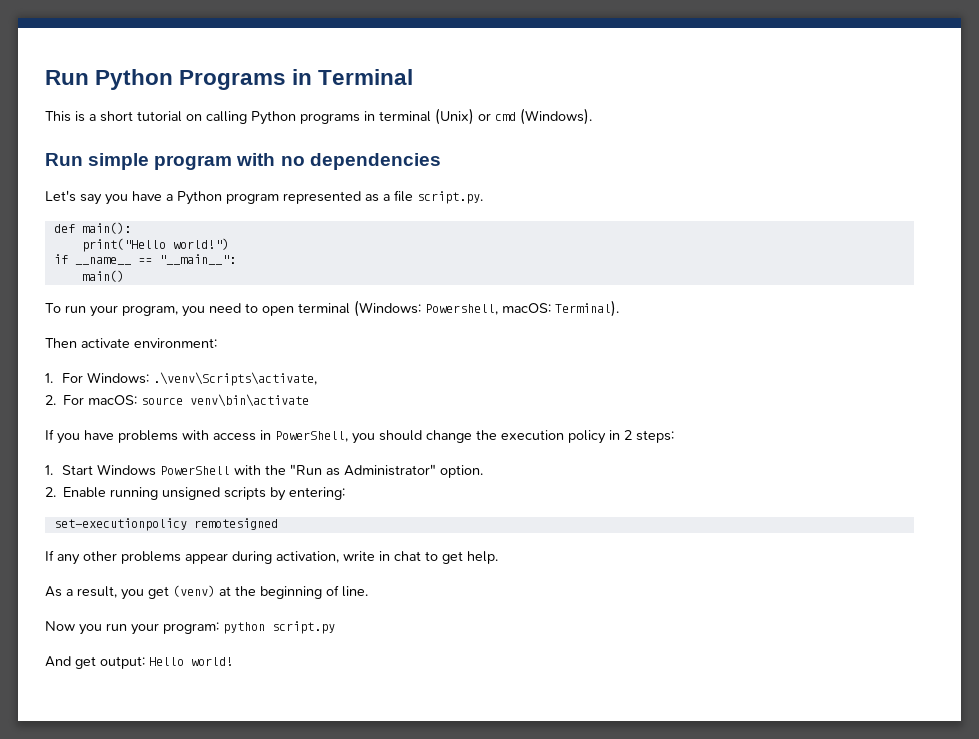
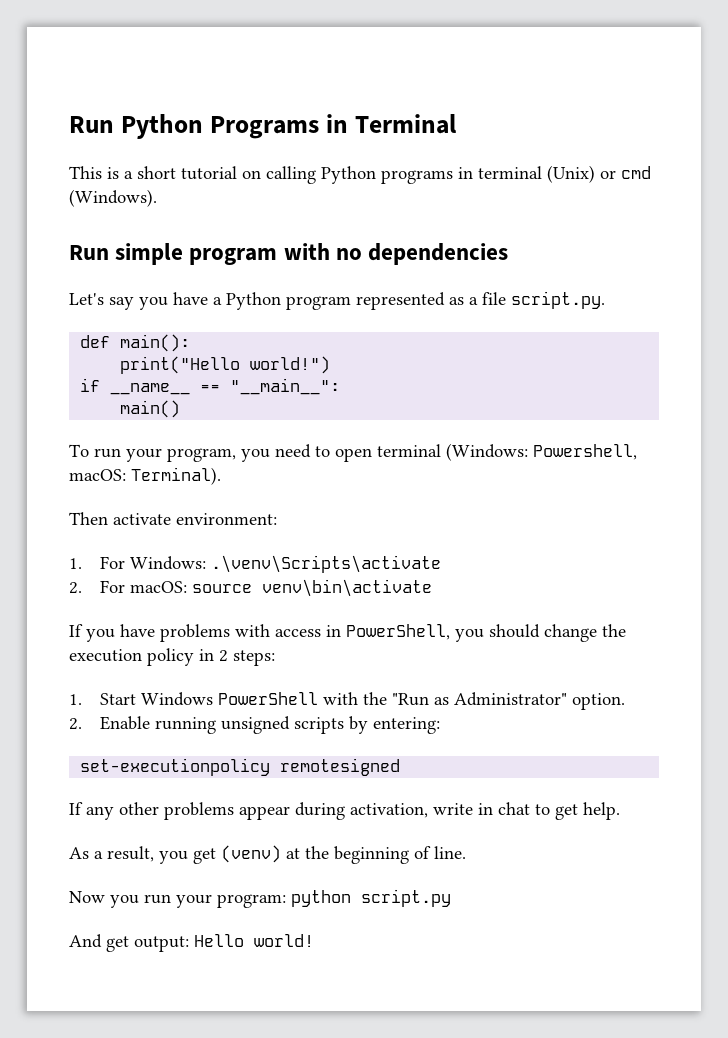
[152,372,317,386] .\venv\Scripts\activate, -> [210,555,441,573] .\venv\Scripts\activate

